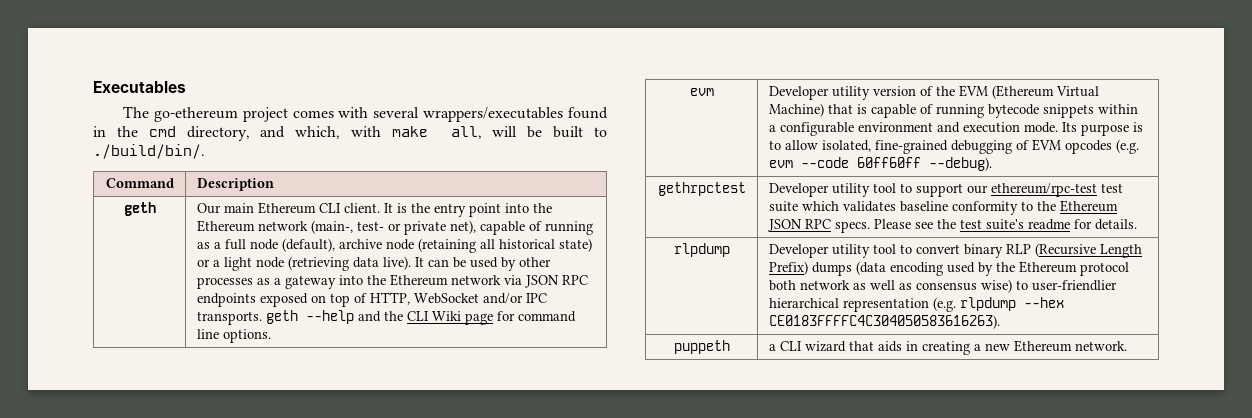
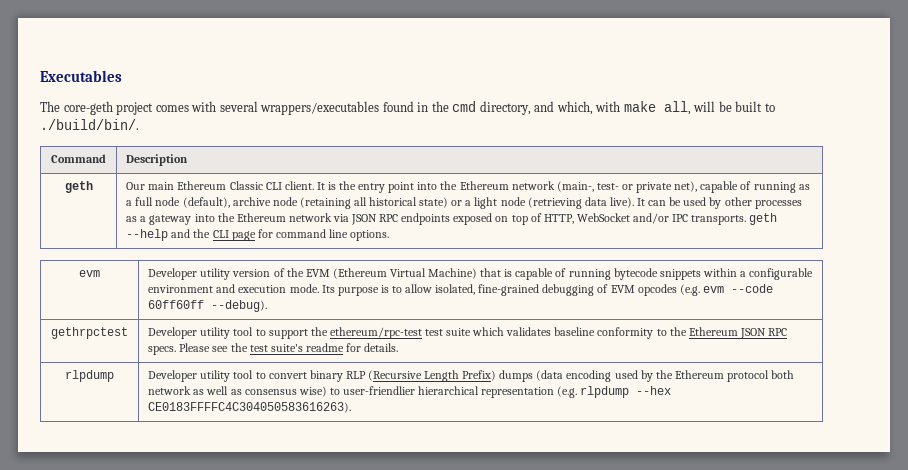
[153,107,238,122] go-ethereum -> [63,101,113,115] core-geth
(316, 208) none -> [229,181,263,190] Classic
[431,311,461,321] Wiki -> (229, 234) none
[966,185,988,194] our -> [310,327,328,336] the
[673,340,730,354] [768,340,1127,355] // puppeth | a CLI wizard that aids in creating a new Ethereum network. -> (352, 407) none

